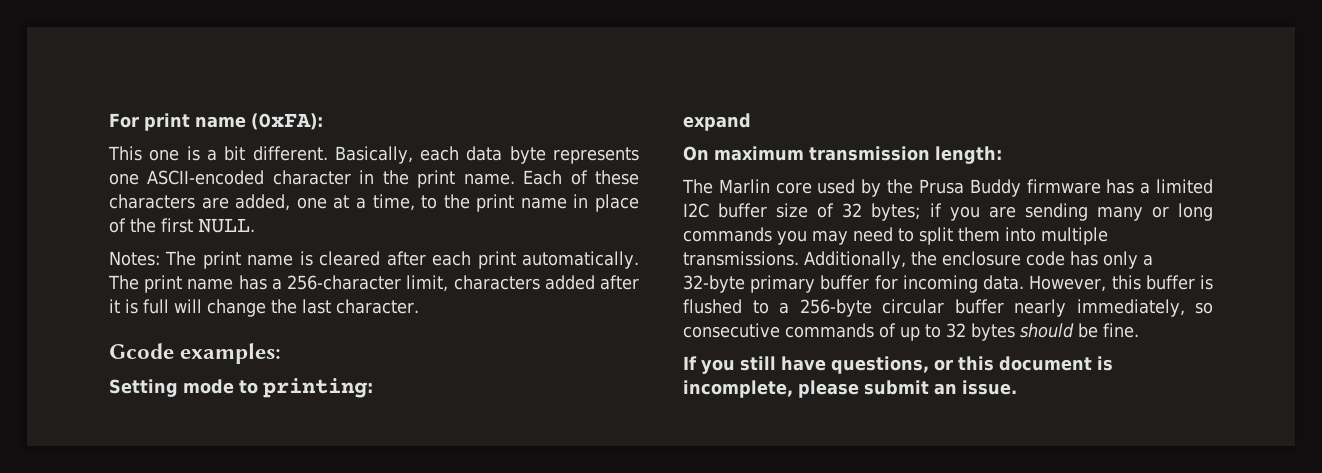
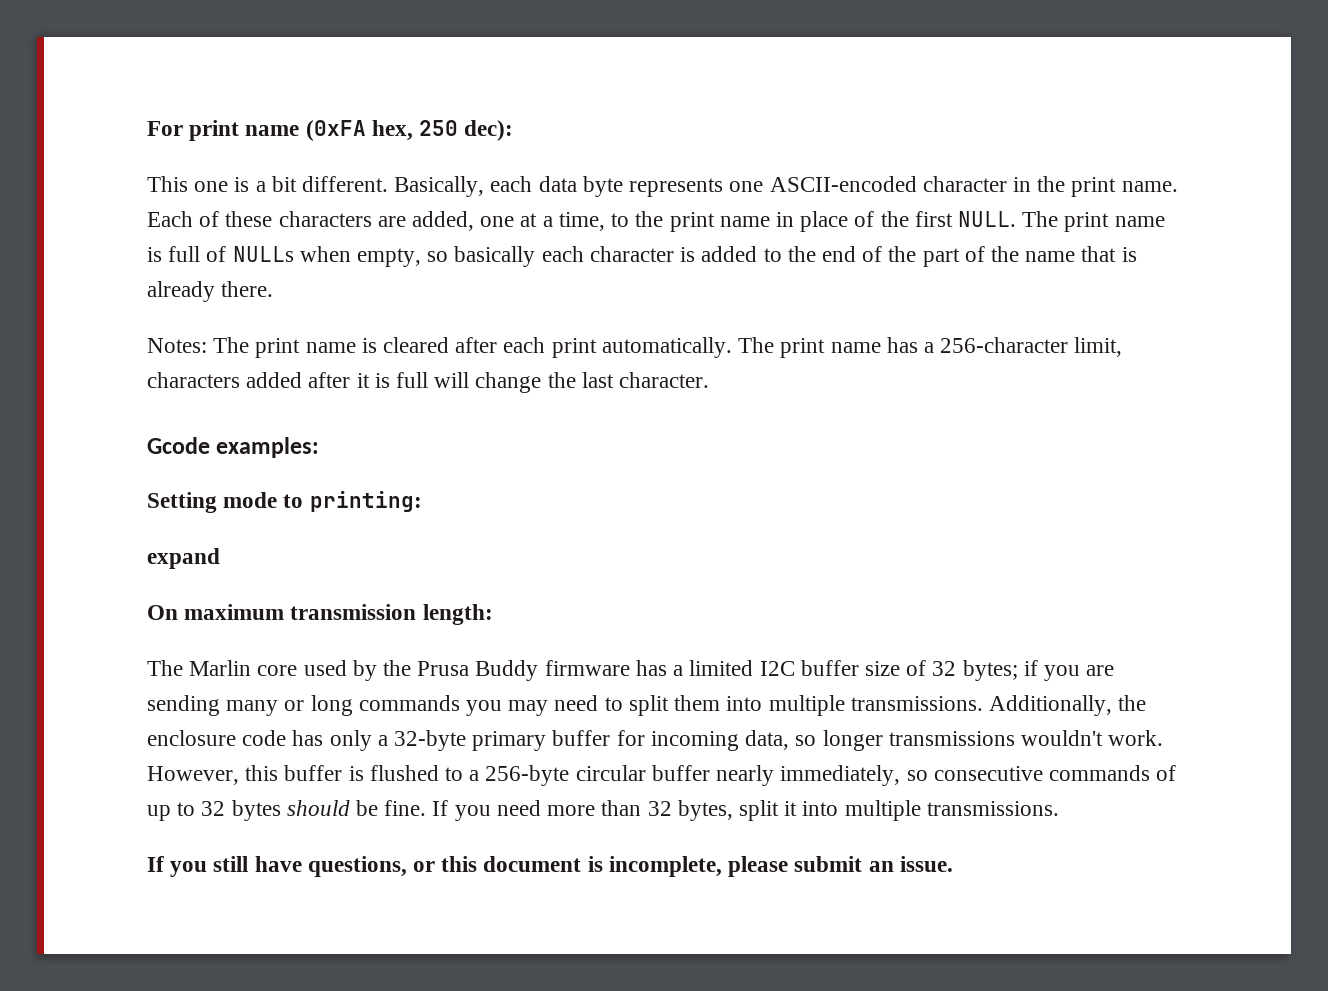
[250,113,323,130] (0xFA): -> [305,120,514,141] (0xFA hex, 250 dec):
(255, 225) none -> [1022,211,1165,232] [147,246,1137,267] [147,281,274,302] The print name is full of NULLs when empty, so basically each character is added to the end of the part of the name that is already there.
[983,275,1025,290] data. -> [745,730,1164,751] data, so longer transmissions wouldn't work.
(1139, 330) none -> [432,800,1059,821] If you need more than 32 bytes, split it into multiple transmissions.

